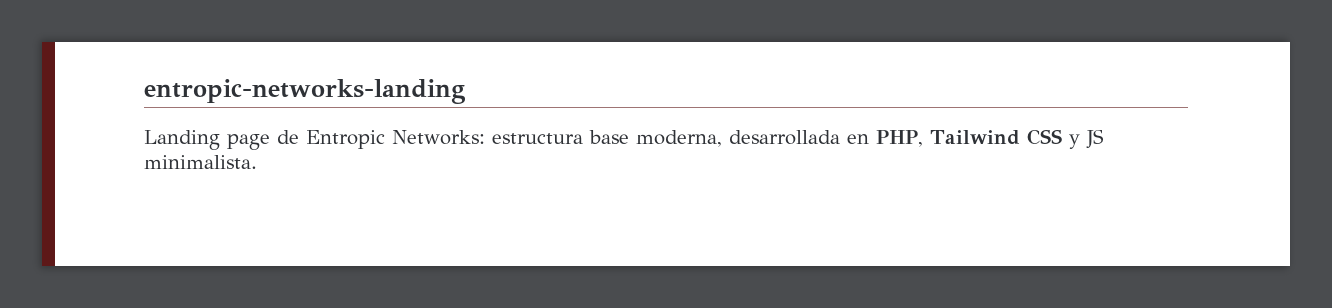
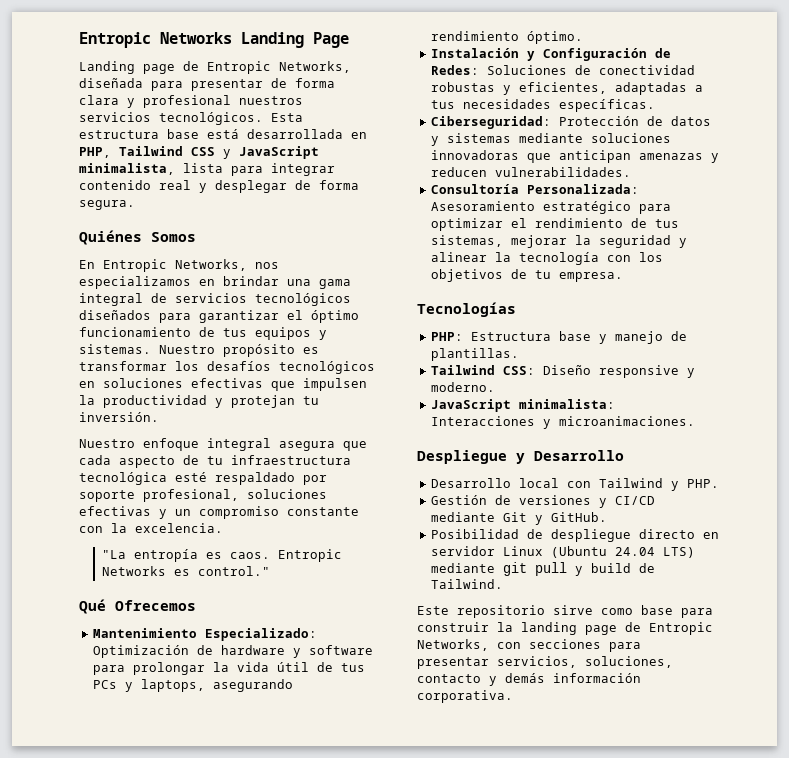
[144,79,466,104] entropic-networks-landing -> [79,32,349,48] Entropic Networks Landing Page
[392,130,485,145] Networks: -> [279,61,351,73] [79,78,335,91] [79,95,303,108] [79,112,303,125] Networks, diseñada para presentar de forma clara y profesional nuestros servicios tecnológicos. Esta
[636,130,722,147] moderna, -> [207,129,239,139] está
[1085,129,1104,149] [144,155,257,169] JS minimalista. -> [239,146,319,159] [79,163,335,176] [79,180,359,193] [79,200,135,210] [79,230,196,245] [79,259,279,272] [79,276,351,289] [79,293,351,306] [79,310,359,323] [79,327,327,340] [79,344,319,357] [79,361,375,374] [79,378,367,391] [79,395,319,408] [79,412,159,422] [79,438,367,451] [79,455,351,468] [79,472,327,485] [79,489,327,502] [79,506,359,519] [79,523,223,533] [101,549,342,562] [101,566,270,576] [79,599,196,614] [92,628,317,641] [92,645,373,658] [92,662,365,675] [92,679,293,692] [430,31,583,44] [430,48,671,61] [430,65,695,75] [430,82,703,95] [430,99,655,112] [430,116,711,129] [430,133,671,146] [430,150,719,163] [430,167,631,177] [430,184,639,194] [430,201,671,214] [430,218,679,231] [430,235,687,248] [430,252,663,265] [430,269,623,282] [417,302,516,317] [430,331,687,344] [430,348,519,361] [430,365,695,378] [430,382,495,392] [430,399,615,412] [430,416,695,429] [417,450,624,464] [430,478,719,491] [430,495,655,508] [430,512,607,525] [430,529,719,542] [430,546,695,558] [430,562,655,576] [430,579,503,589] [417,605,713,618] [417,622,713,635] [417,639,641,652] [417,656,673,669] [417,673,641,686] [417,690,513,703] JavaScript minimalista, lista para integrar contenido real y desplegar de forma segura. // Quiénes Somos // En Entropic Networks, nos especializamos en brindar una gama integral de servicios tecnológicos diseñados para garantizar el óptimo funcionamiento de tus equipos y sistemas. Nuestro propósito es transformar los desafíos tecnológicos en soluciones efectivas que impulsen la productividad y protejan tu inversión. // Nuestro enfoque integral asegura que cada aspecto de tu infraestructura tecnológica esté respaldado por soporte profesional, soluciones efectivas y un compromiso constante con la excelencia. // "La entropía es caos. Entropic Networks es control." // Qué Ofrecemos // Mantenimiento Especializado: Optimización de hardware y software para prolongar la vida útil de tus PCs y laptops, asegurando rendimiento óptimo. // Instalación y Configuración de Redes: Soluciones de conectividad robustas y eficientes, adaptadas a tus necesidades específicas. // Ciberseguridad: Protección de datos y sistemas mediante soluciones innovadoras que anticipan amenazas y reducen vulnerabilidades. // Consultoría Personalizada: Asesoramiento estratégico para optimizar el rendimiento de tus sistemas, mejorar la seguridad y alinear la tecnología con los objetivos de tu empresa. // Tecnologías // PHP: Estructura base y manejo de plantillas. // Tailwind CSS: Diseño responsive y moderno. // JavaScript minimalista: Interacciones y microanimaciones. // Despliegue y Desarrollo // Desarrollo local con Tailwind y PHP. // Gestión de versiones y CI/CD mediante Git y GitHub. // Posibilidad de despliegue directo en servidor Linux (Ubuntu 24.04 LTS) mediante git pull y build de Tailwind. // Este repositorio sirve como base para construir la landing page de Entropic Networks, con secciones para presentar servicios, soluciones, contacto y demás información corporativa.

